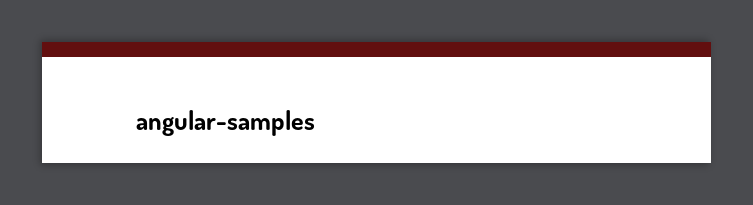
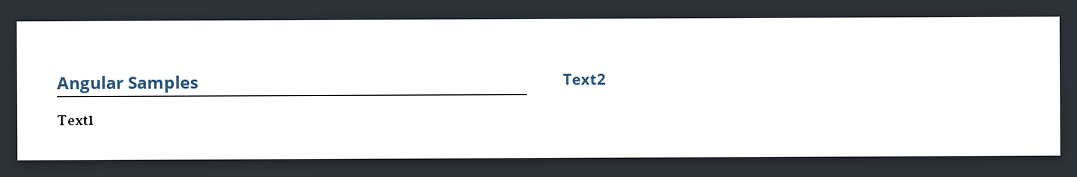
[136,110,315,136] angular-samples -> [56,75,200,94] [57,115,95,126] [562,73,606,85] Angular Samples // Text1 // Text2

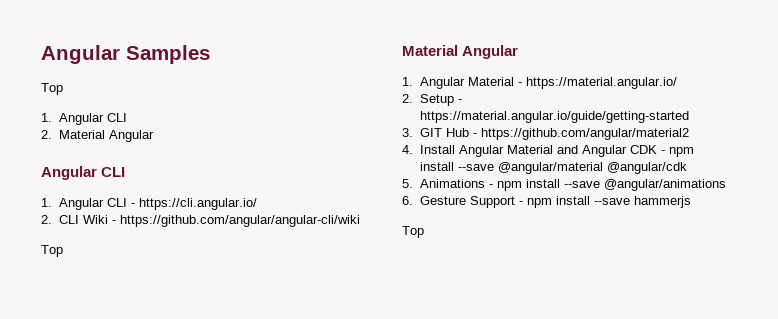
[57,115,95,126] [562,73,606,85] Text1 // Text2 -> [41,83,63,95] [41,113,127,125] [41,130,154,142] [41,166,126,180] [41,198,257,210] [41,215,360,227] [41,245,63,257] [402,45,519,59] [402,77,677,89] [402,94,462,106] [419,111,689,123] [402,128,689,140] [402,145,694,157] [419,162,687,174] [402,179,726,191] [402,196,691,208] [402,226,424,238] Top // 1. Angular CLI // 2. Material Angular // Angular CLI // 1. Angular CLI - https://cli.angular.io/ // 2. CLI Wiki - https://github.com/angular/angular-cli/wiki // Top // Material Angular // 1. Angular Material - https://material.angular.io/ // 2. Setup - https://material.angular.io/guide/getting-started // 3. GIT Hub - https://github.com/angular/material2 // 4. Install Angular Material and Angular CDK - npm install --save @angular/material @angular/cdk // 5. Animations - npm install --save @angular/animations // 6. Gesture Support - npm install --save hammerjs // Top

